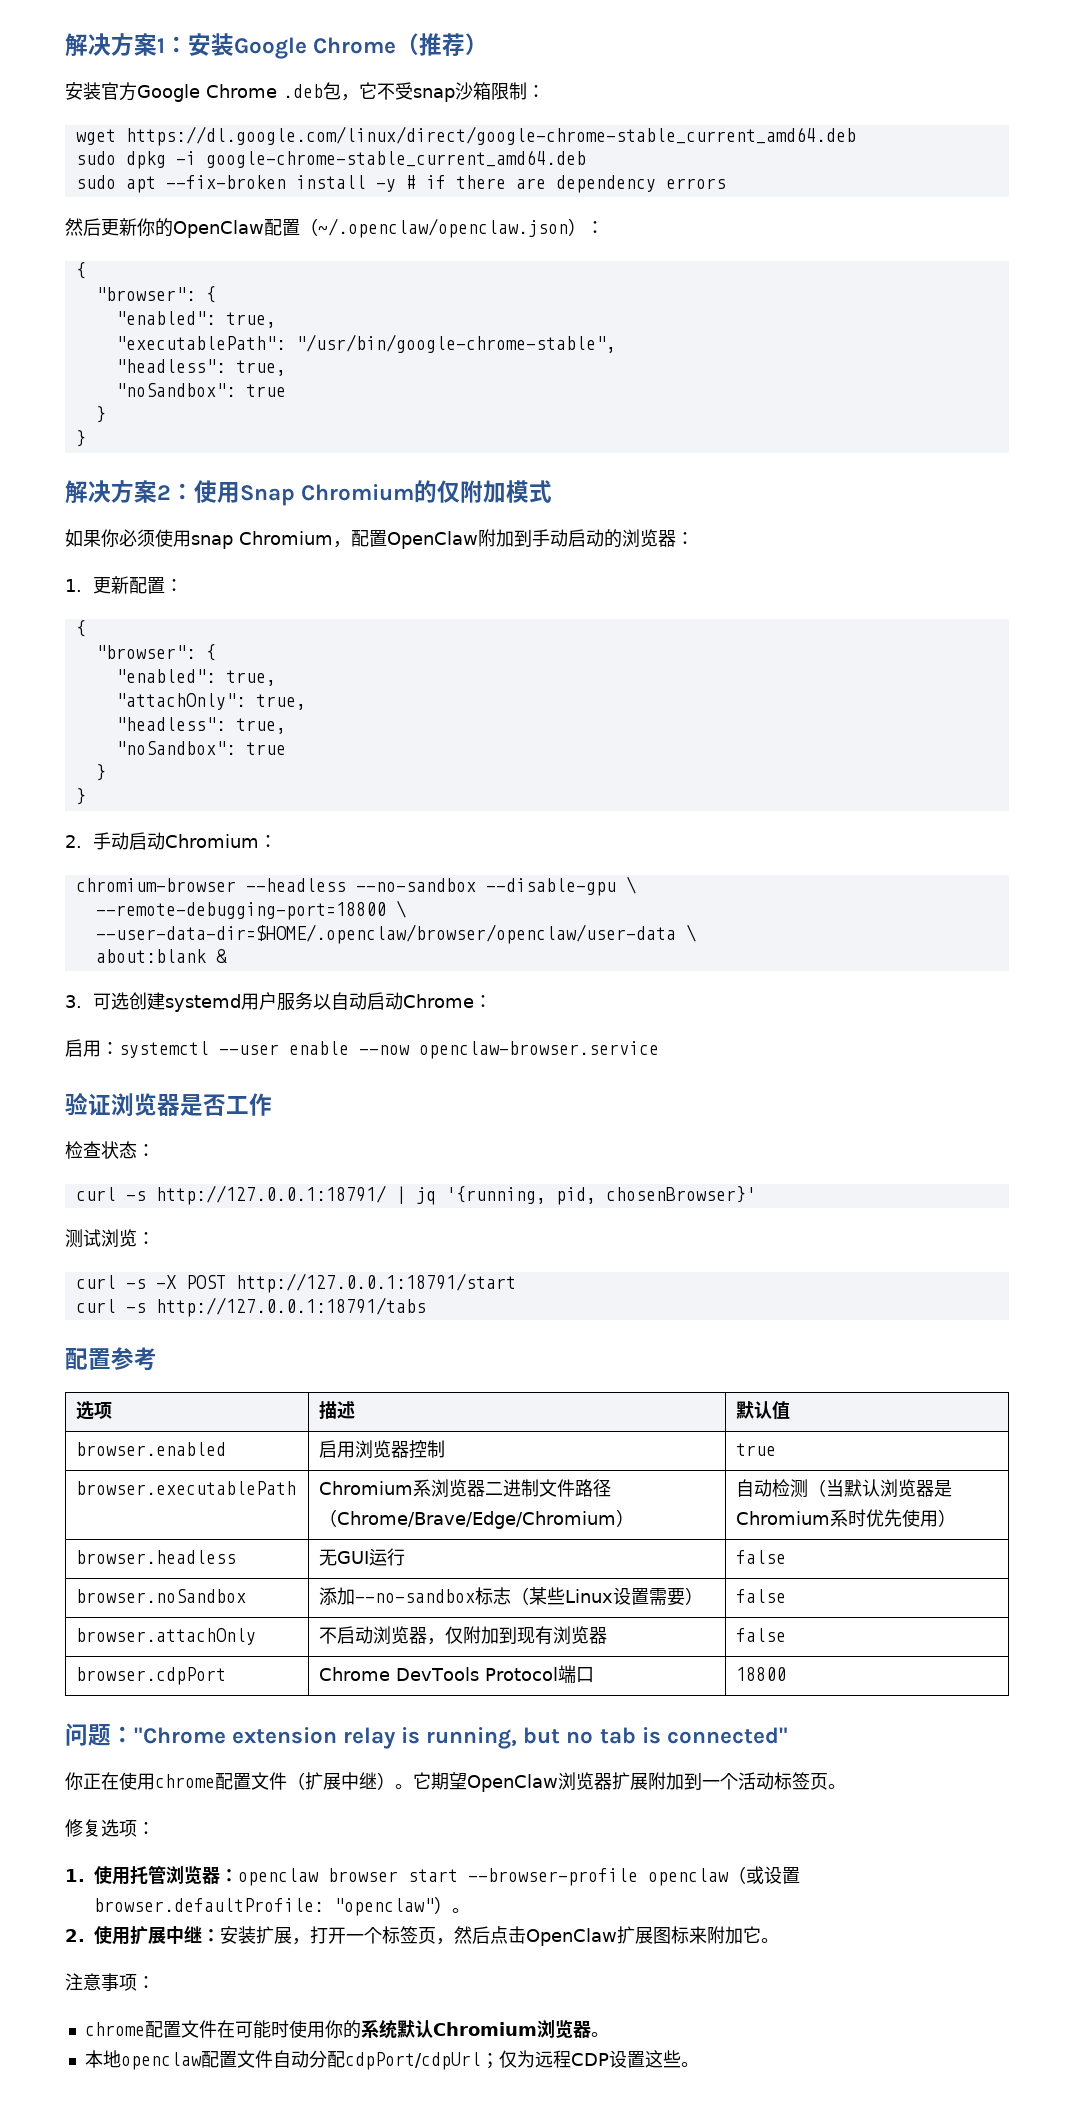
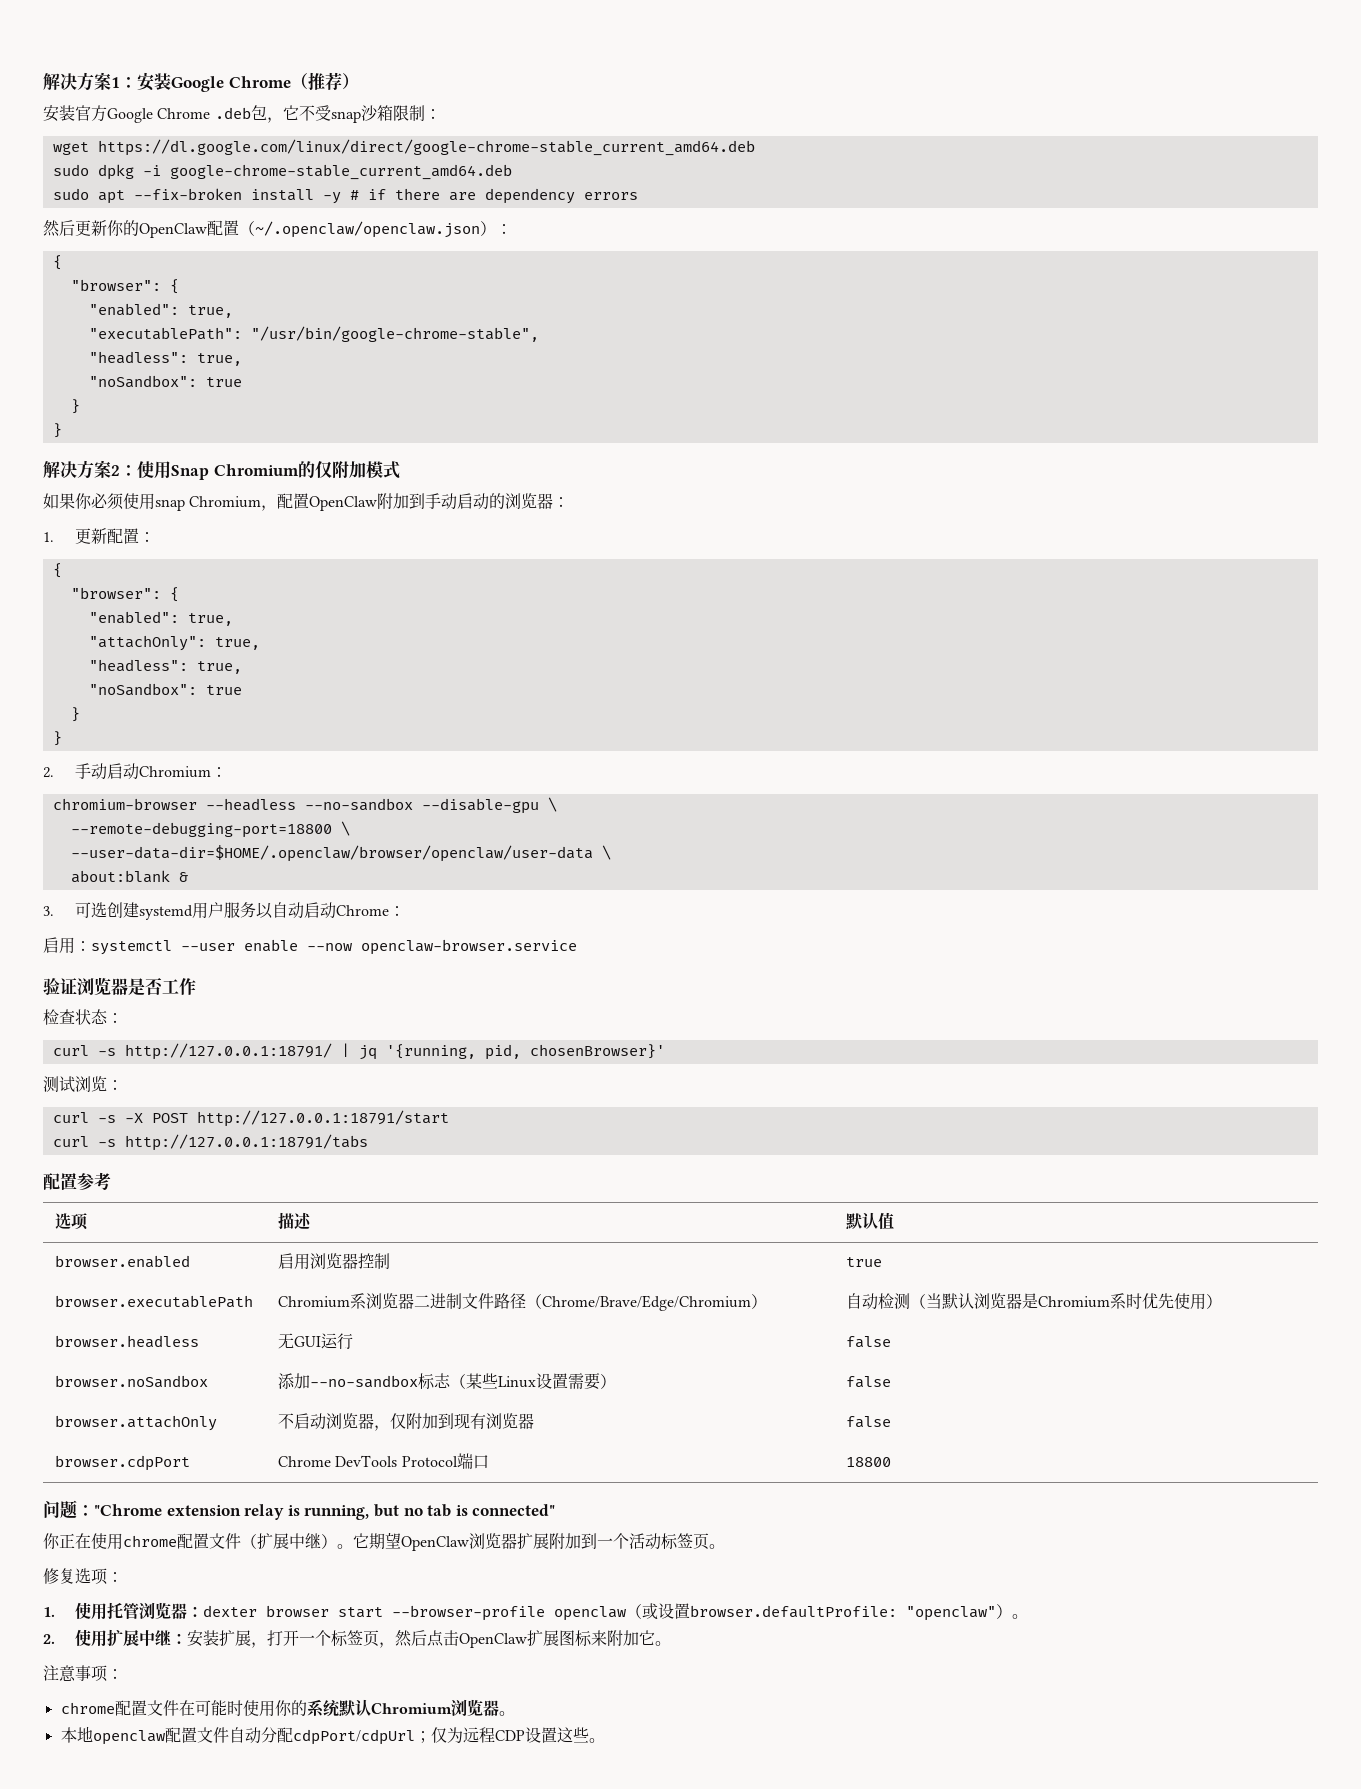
[238,1868,319,1886] openclaw -> [202,1605,257,1617] dexter

